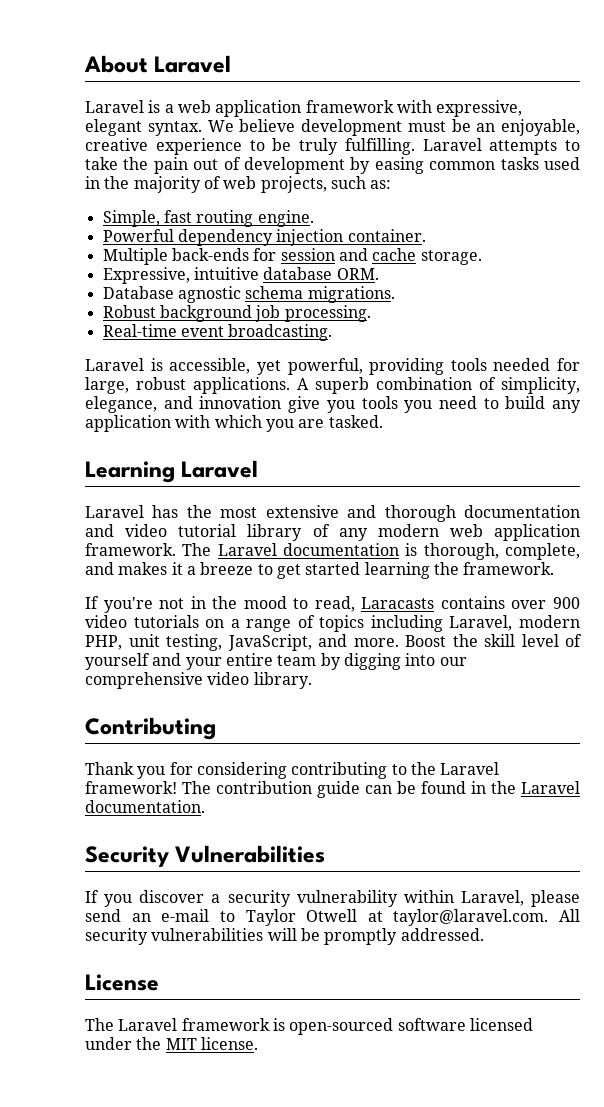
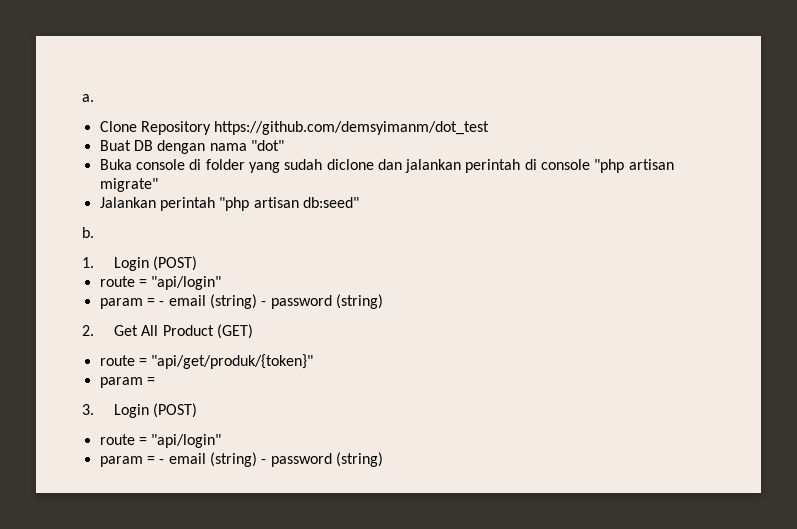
[84,55,232,73] [85,100,523,117] [85,119,580,136] [85,138,580,155] [85,157,580,174] [85,176,392,193] [102,210,314,227] [102,229,426,246] [102,248,482,265] [102,267,379,284] [102,286,395,303] [102,305,371,322] [102,324,333,341] [85,358,580,375] [85,377,580,394] [85,396,581,413] [85,415,383,432] [85,460,259,483] [85,505,580,522] [85,524,580,541] [85,543,580,560] [85,562,555,579] [85,596,581,613] [85,615,580,632] [85,634,582,651] [85,653,467,670] [85,672,312,689] [85,717,216,740] [85,762,500,779] [85,781,580,798] [85,800,205,813] [85,845,326,867] [85,890,580,907] [85,909,580,926] [85,928,484,945] [85,974,159,991] [85,1018,533,1035] [85,1037,258,1050] About Laravel // Laravel is a web application framework with expressive, elegant syntax. We believe development must be an enjoyable, creative experience to be truly fulfilling. Laravel attempts to take the pain out of development by easing common tasks used in the majority of web projects, such as: // Simple, fast routing engine. // Powerful dependency injection container. // Multiple back-ends for session and cache storage. // Expressive, intuitive database ORM. // Database agnostic schema migrations. // Robust background job processing. // Real-time event broadcasting. // Laravel is accessible, yet powerful, providing tools needed for large, robust applications. A superb combination of simplicity, elegance, and innovation give you tools you need to build any application with which you are tasked. // Learning Laravel // Laravel has the most extensive and thorough documentation and video tutorial library of any modern web application framework. The Laravel documentation is thorough, complete, and makes it a breeze to get started learning the framework. // If you're not in the mood to read, Laracasts contains over 900 video tutorials on a range of topics including Laravel, modern PHP, unit testing, JavaScript, and more. Boost the skill level of yourself and your entire team by digging into our comprehensive video library. // Contributing // Thank you for considering contributing to the Laravel framework! The contribution guide can be found in the Laravel documentation. // Security Vulnerabilities // If you discover a security vulnerability within Laravel, please send an e-mail to Taylor Otwell at taylor@laravel.com. All security vulnerabilities will be promptly addressed. // License // The Laravel framework is open-sourced software licensed under the MIT license. -> [82,94,94,102] [99,121,490,135] [99,140,284,154] [99,159,674,173] [99,178,158,192] [99,197,359,211] [82,227,94,238] [82,256,198,271] [99,276,222,290] [99,294,383,309] [82,324,253,339] [99,354,314,369] [99,377,155,388] [82,403,198,418] [99,434,222,448] [99,452,383,467] a. // Clone Repository https://github.com/demsyimanm/dot_test // Buat DB dengan nama "dot" // Buka console di folder yang sudah diclone dan jalankan perintah di console "php artisan migrate" // Jalankan perintah "php artisan db:seed" // b. // 1. Login (POST) // route = "api/login" // param = - email (string) - password (string) // 2. Get All Product (GET) // route = "api/get/produk/{token}" // param = // 3. Login (POST) // route = "api/login" // param = - email (string) - password (string)

